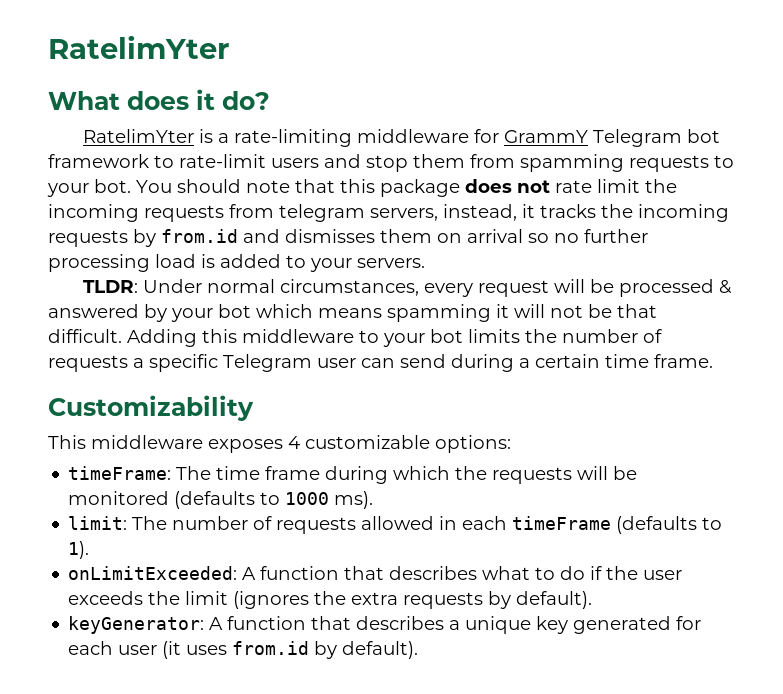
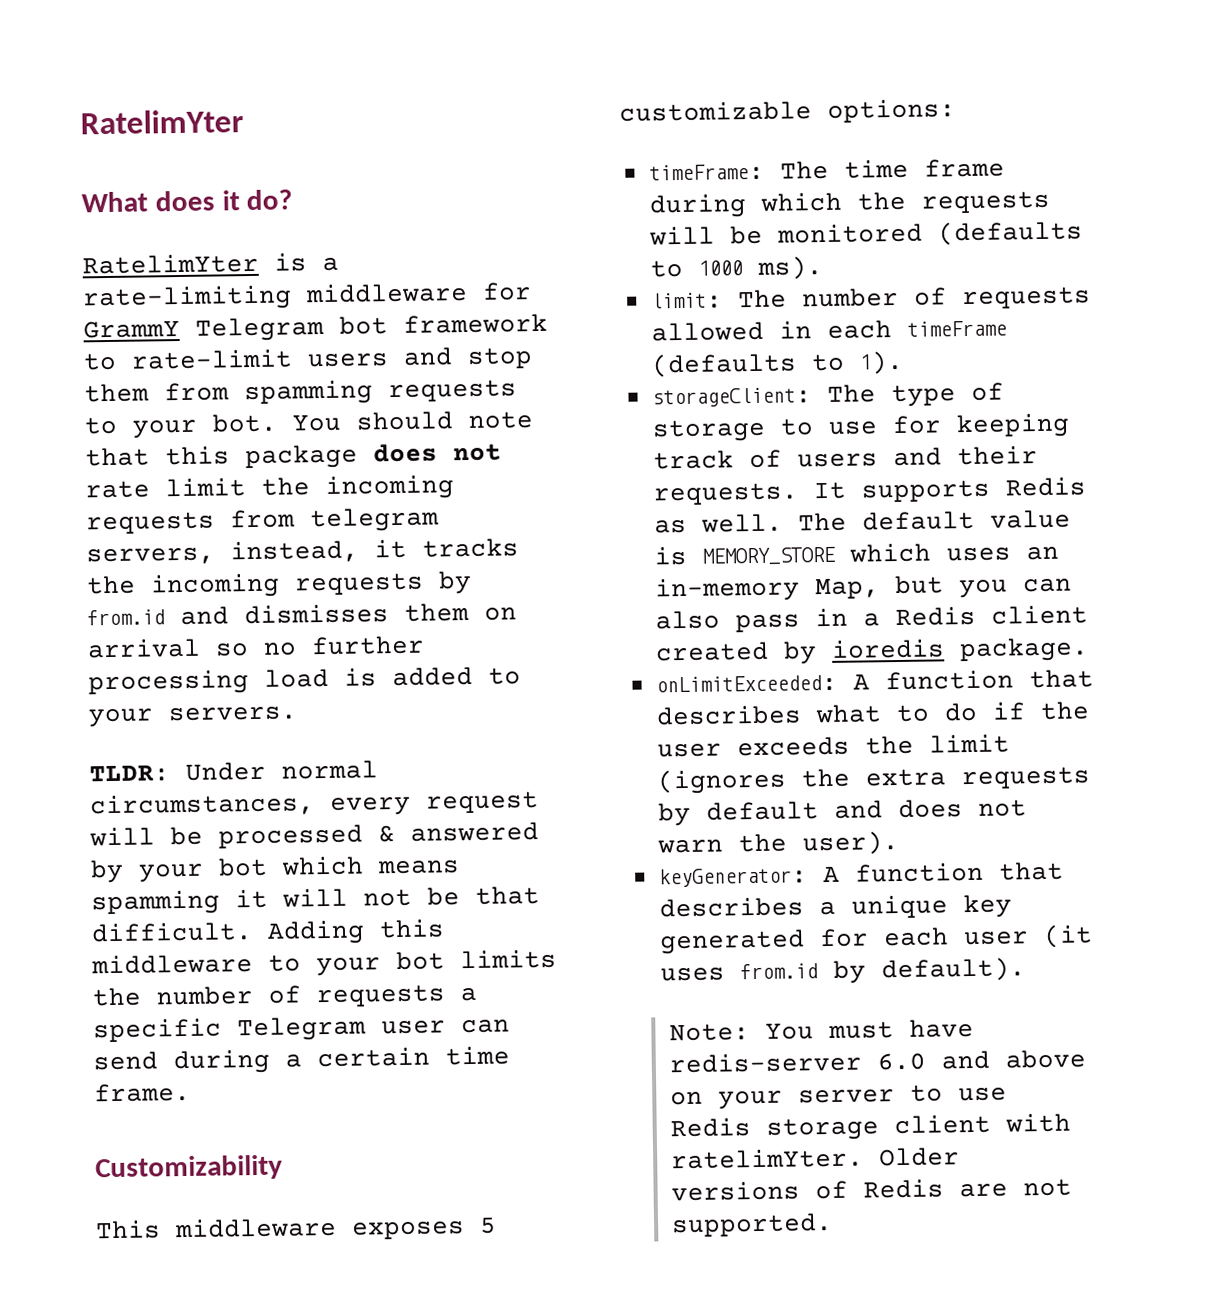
[288,436,300,449] 4 -> [479,1216,497,1234] 5
(90, 550) none -> [651,382,1004,408] [651,412,1070,443] [652,445,1038,470] [652,476,1086,506] [653,509,1071,534] [653,542,1059,566] [654,575,1072,603] [654,604,1088,633] [654,637,1089,665] // storageClient: The type of storage to use for keeping track of users and their requests. It supports Redis as well. The default value is MEMORY_STORE which uses an in-memory Map, but you can also pass in a Redis client created by ioredis package.
[516,591,593,609] default). -> [705,799,1027,821] [656,831,899,856] default and does not warn the user).
(419, 650) none -> [668,1018,974,1042] [668,1049,1086,1074] [669,1084,1007,1110] [669,1112,1071,1141] [670,1147,960,1170] [670,1178,1072,1202] [670,1212,833,1238] // Note: You must have redis-server 6.0 and above on your server to use Redis storage client with ratelimYter. Older versions of Redis are not supported.

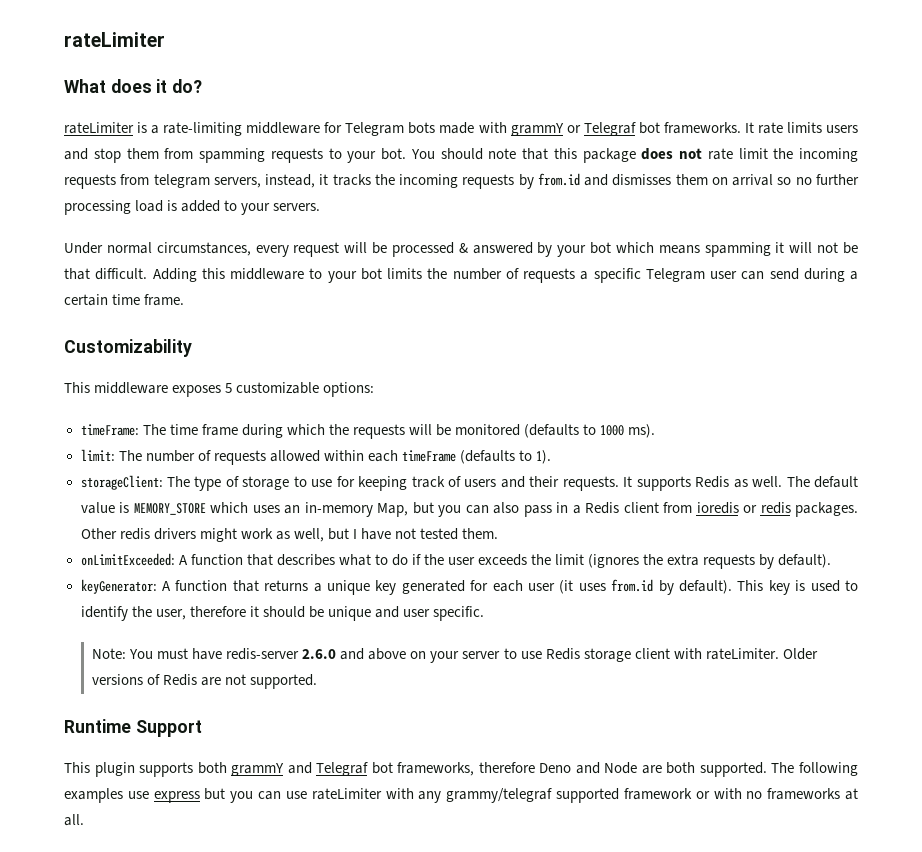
[80,109,244,135] RatelimYter -> [64,32,165,47] rateLimiter
[82,252,259,275] RatelimYter -> [64,122,134,134] rateLimiter
[83,313,548,342] [83,348,293,371] GrammY Telegram bot framework to rate-limit -> [345,122,822,136] Telegram bots made with grammY or Telegraf bot frameworks. It rate limits
[89,764,170,783] TLDR: -> (321, 207) none
[778,320,812,339] in -> [323,450,364,461] within
[654,637,1089,665] created by ioredis package. -> [663,502,858,517] [80,528,499,542] from ioredis or redis packages. Other redis drivers might work as well, but I have not tested them.
[705,799,1027,821] [656,831,899,856] default and does not warn the user). -> [778,554,832,568] default).
[658,896,804,918] describes -> [264,580,309,591] returns
(1026, 970) none -> [737,580,859,595] [80,606,485,621] This key is used to identify the user, therefore it should be unique and user specific.
[876,1052,926,1071] 6.0 -> [302,649,337,659] 2.6.0
[670,1147,864,1170] ratelimYter. -> [705,648,779,660] rateLimiter.
(833, 1225) none -> [64,719,202,737] [64,762,858,777] [64,788,859,803] [64,814,84,826] // Runtime Support // This plugin supports both grammY and Telegraf bot frameworks, therefore Deno and Node are both supported. The following examples use express but you can use rateLimiter with any grammy/telegraf supported framework or with no frameworks at all.

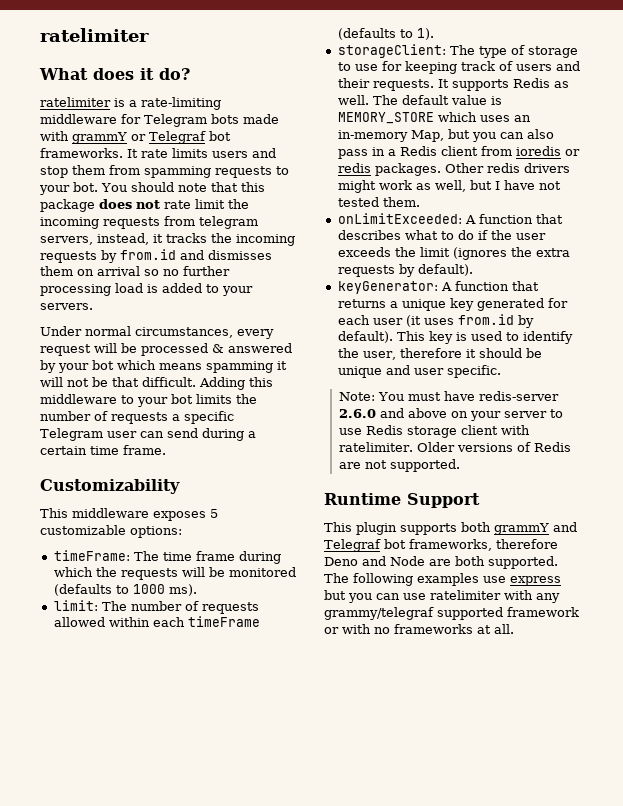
[64,32,165,47] rateLimiter -> [40,28,149,42] ratelimiter
[64,122,134,134] rateLimiter -> [40,97,111,107] ratelimiter
[705,648,779,660] rateLimiter. -> [339,442,414,452] ratelimiter.
[311,788,382,800] rateLimiter -> [430,590,501,600] ratelimiter

